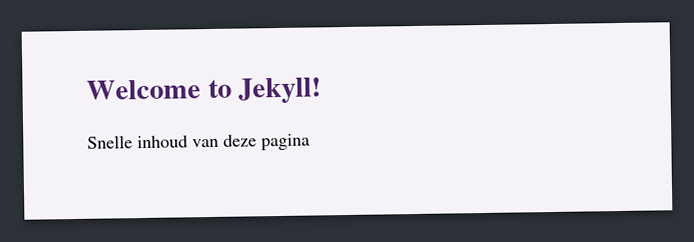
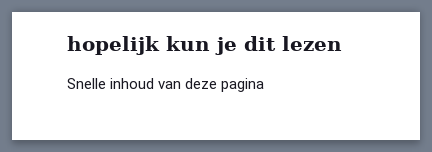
[86,77,322,104] Welcome to Jekyll! -> [67,36,342,55] hopelijk kun je dit lezen

